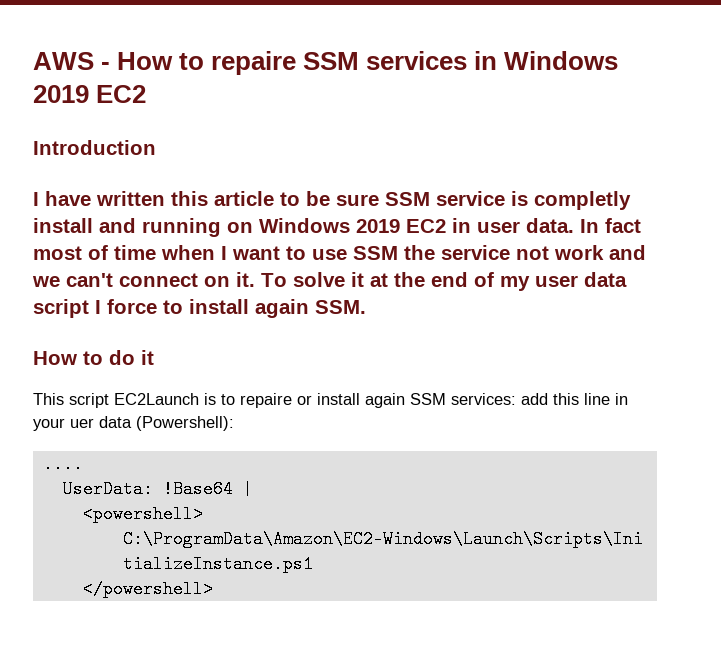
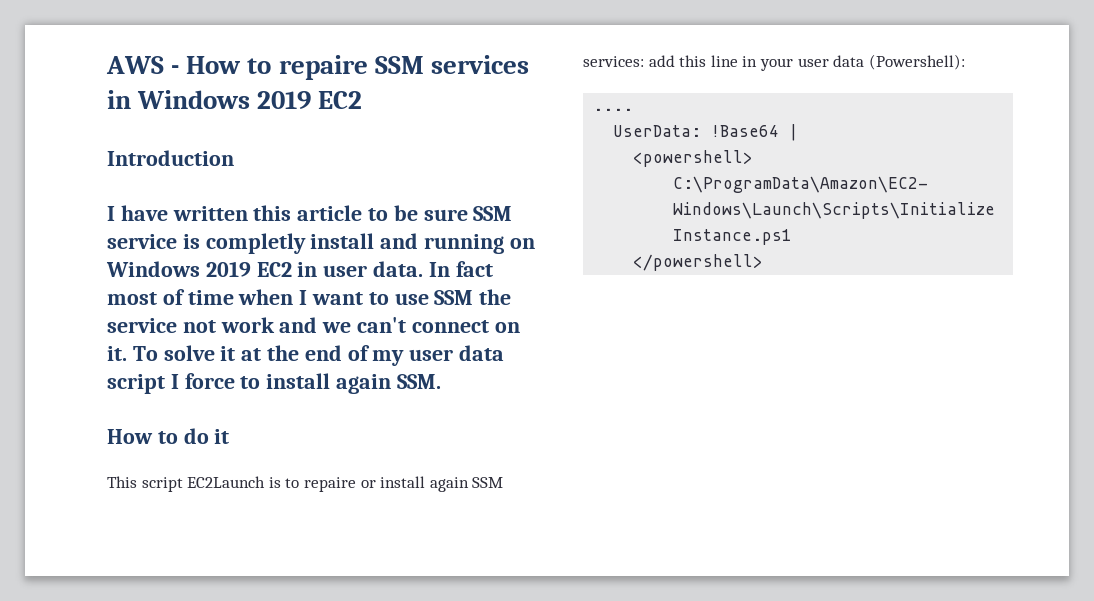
[70,418,94,428] uer -> [797,58,829,67] user

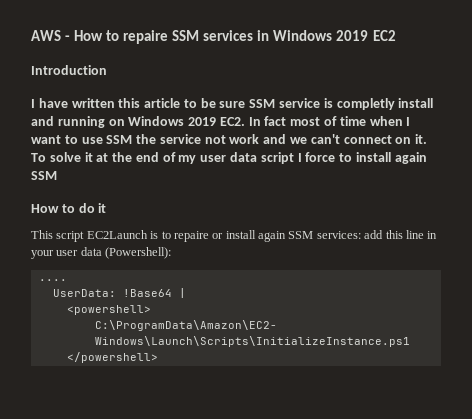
[256,261,424,277] EC2 in user data. -> [219,117,245,126] EC2.
[396,374,441,389] SSM. -> [31,171,57,180] SSM

